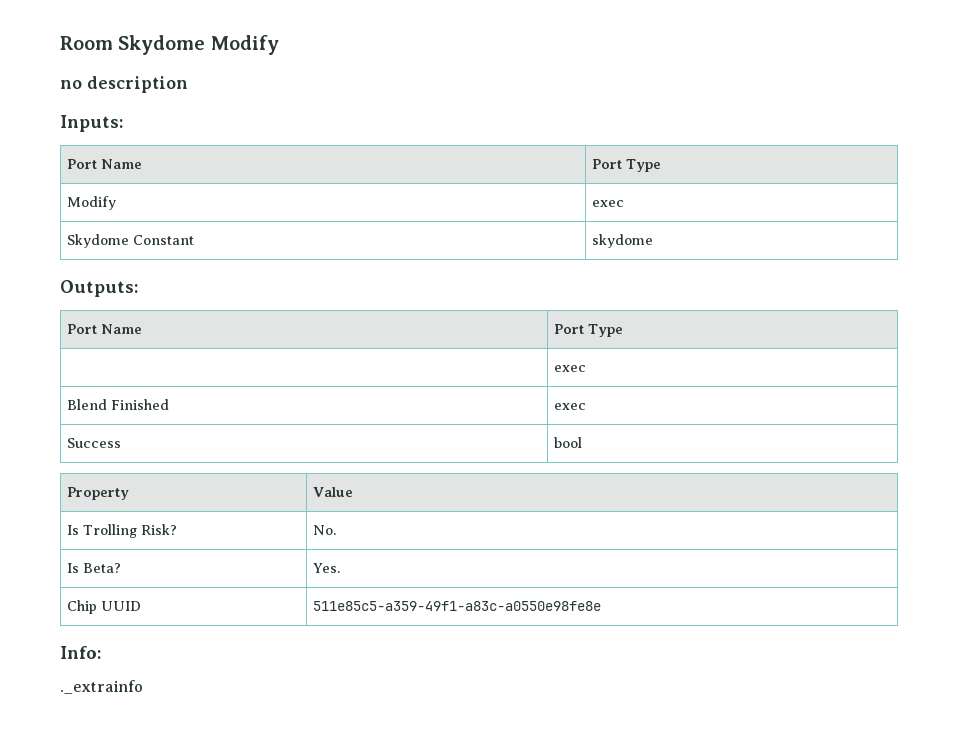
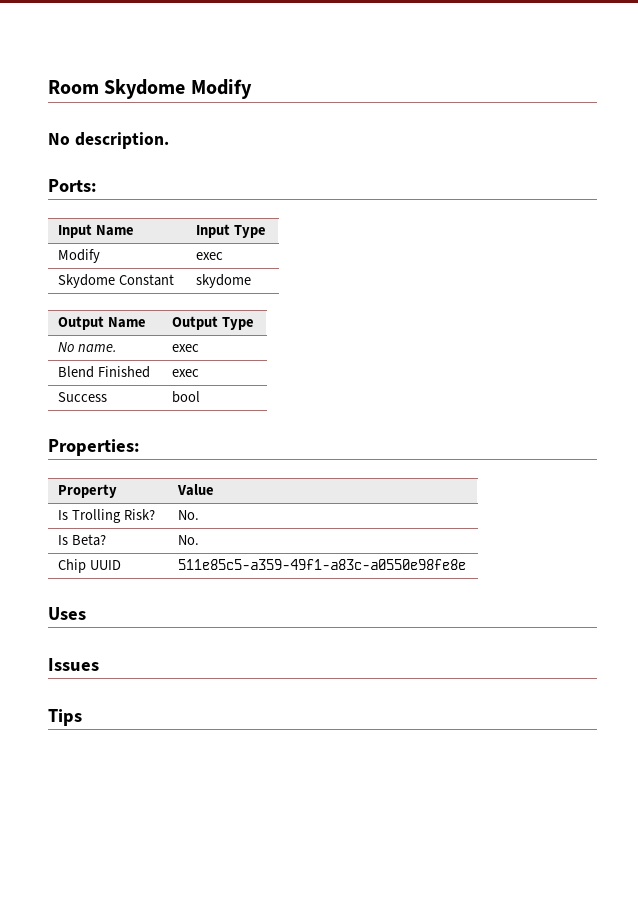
[60,76,188,93] [60,115,124,132] [66,159,142,169] [591,159,622,169] no description // Inputs: // Port Name | Port -> [48,132,169,149] [48,179,97,192] [58,224,134,238] [196,224,231,238] No description. // Ports: // Input Name | Input
[60,280,139,297] [66,324,142,334] [553,324,623,337] // Outputs: // Port Name | Port Type // -> [58,316,146,330] [172,316,254,330] [58,342,117,352] // Output Name | Output Type // No name.
(582, 442) none -> [48,439,140,456] // Properties:
[312,563,341,573] Yes. -> [178,535,200,545] No.
[60,646,102,659] [60,680,143,694] Info: // ._extrainfo -> [48,607,86,620] [48,658,99,671] [48,709,82,726] Uses // Issues // Tips

